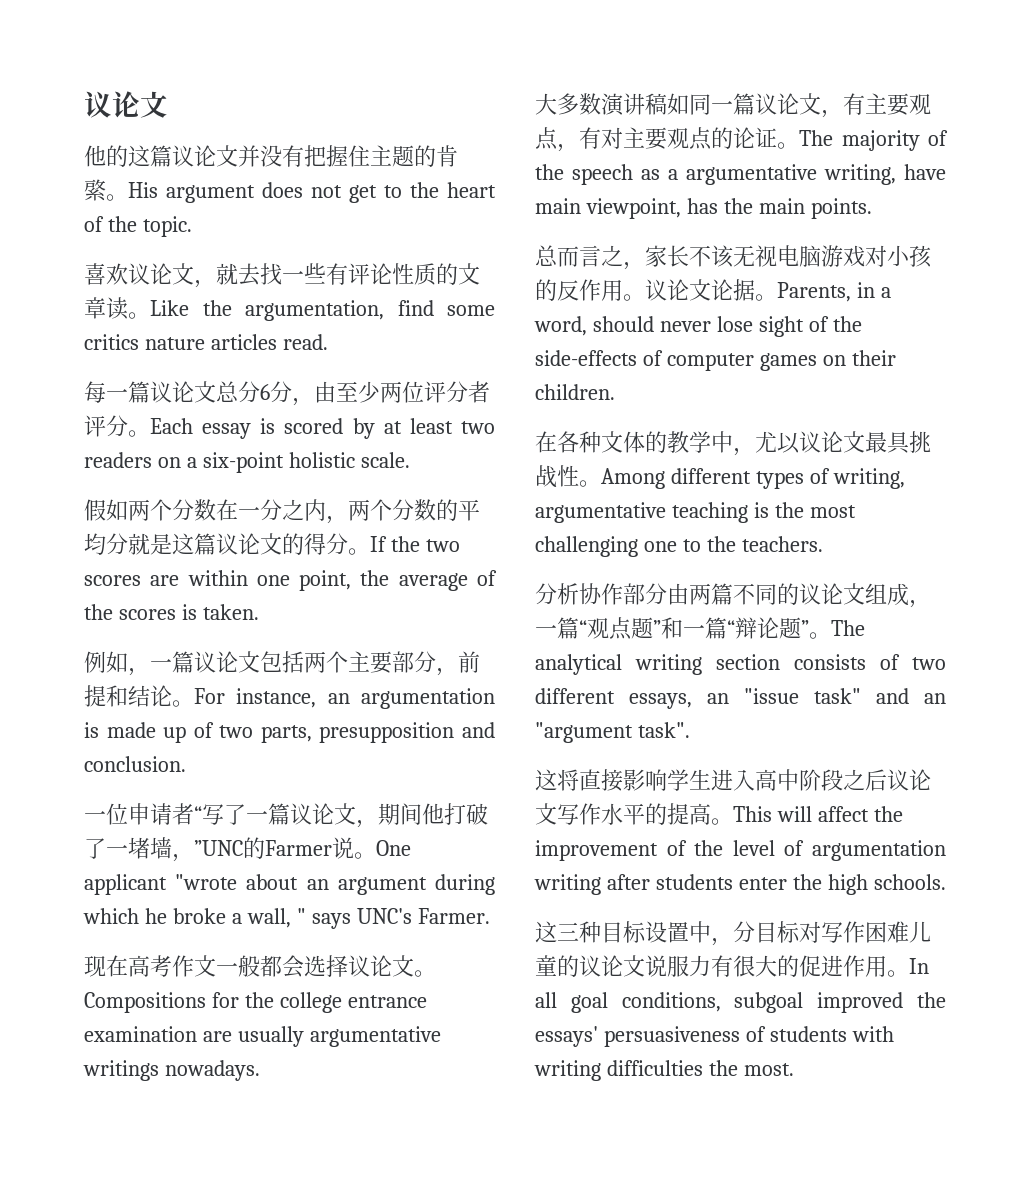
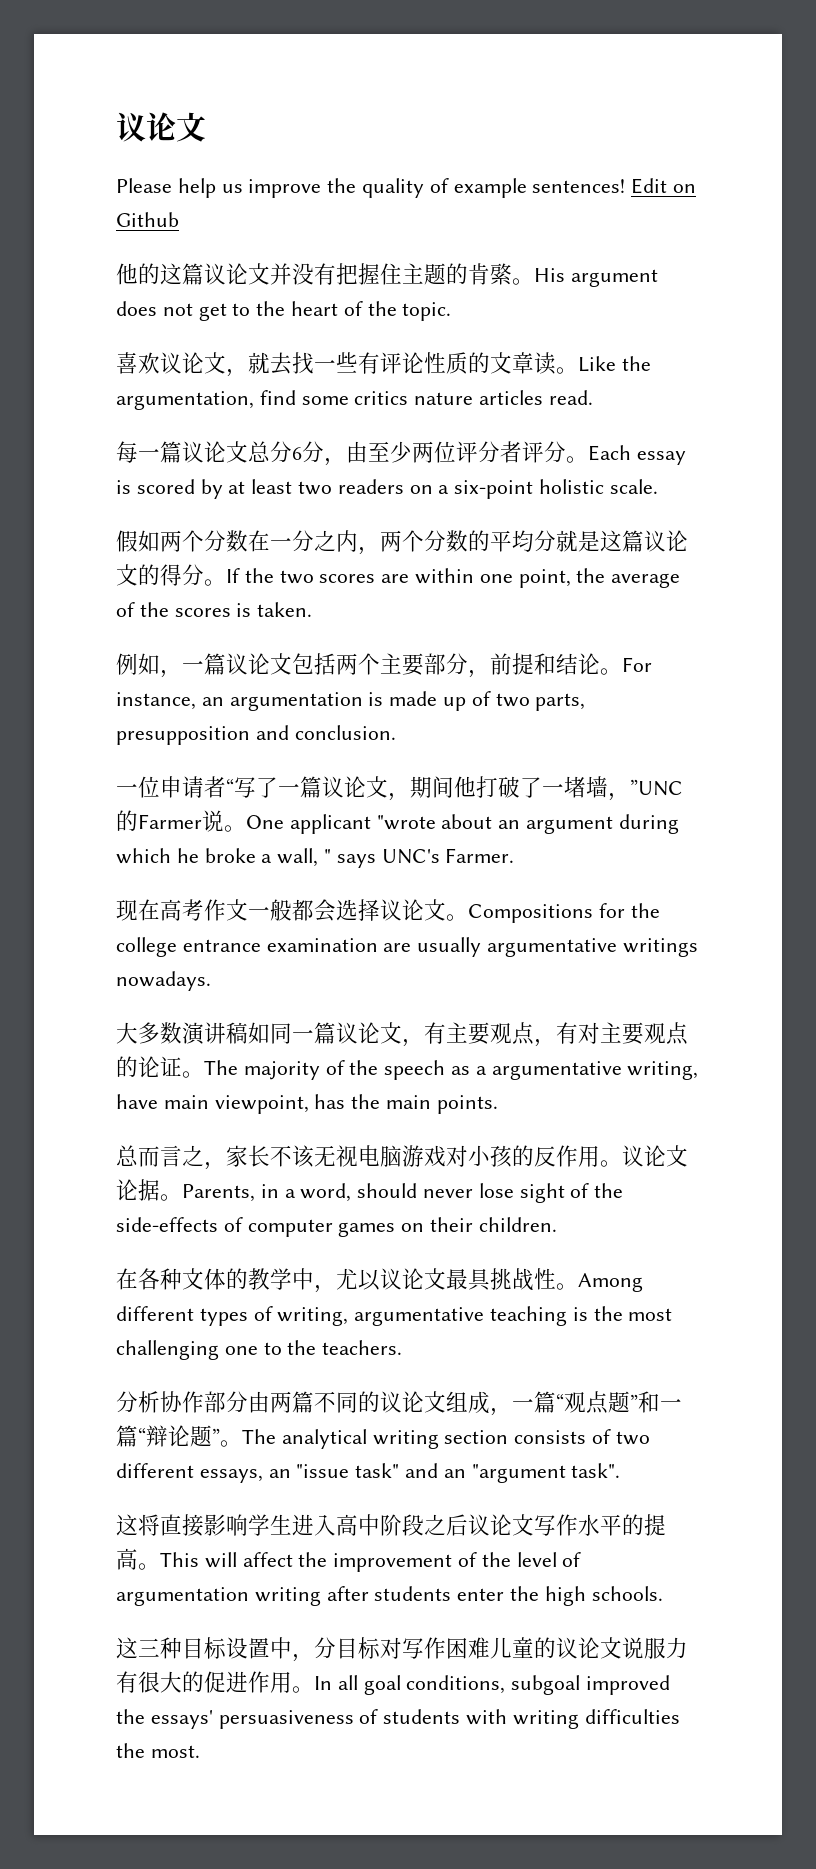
[84,91,168,118] 议论文 -> [116,112,206,142] [116,178,697,198] [116,212,179,227] 议论文 // Please help us improve the quality of example sentences! Edit on Github

